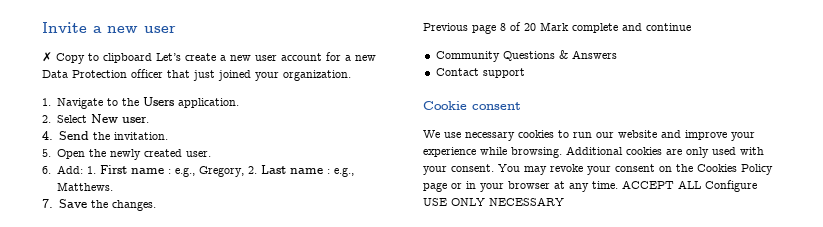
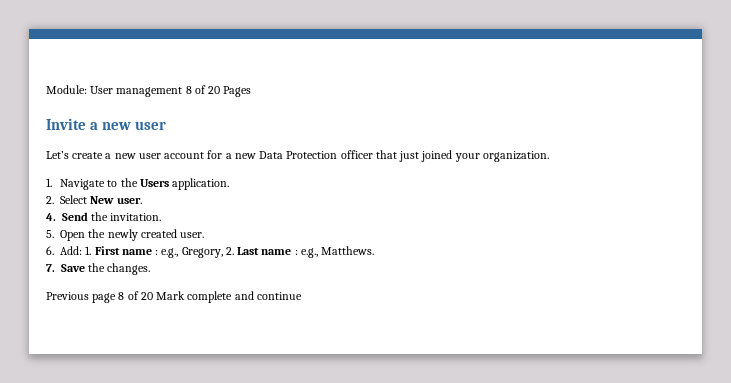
(42, 27) none -> [46,85,252,97] Module: User management 8 of 20 Pages //
[42,52,152,64] ✗ Copy to clipboard -> (167, 125) none
[435,50,617,62] [435,68,525,78] [423,101,521,110] [423,130,755,141] [423,146,764,158] [423,164,773,175] [423,180,757,192] [423,197,564,206] // Community Questions & Answers // Contact support // Cookie consent // We use necessary cookies to run our website and improve your experience while browsing. Additional cookies are only used with your consent. You may revoke your consent on the Cookies Policy page or in your browser at any time. ACCEPT ALL Configure USE ONLY NECESSARY -> (302, 296) none

